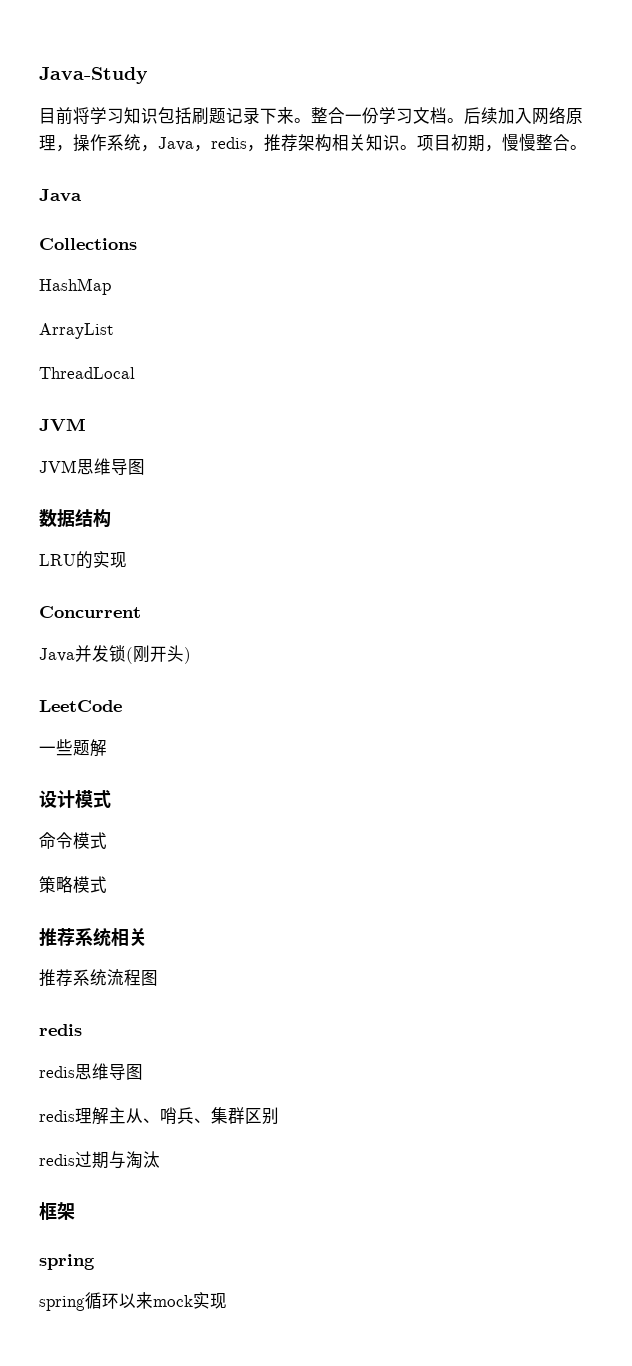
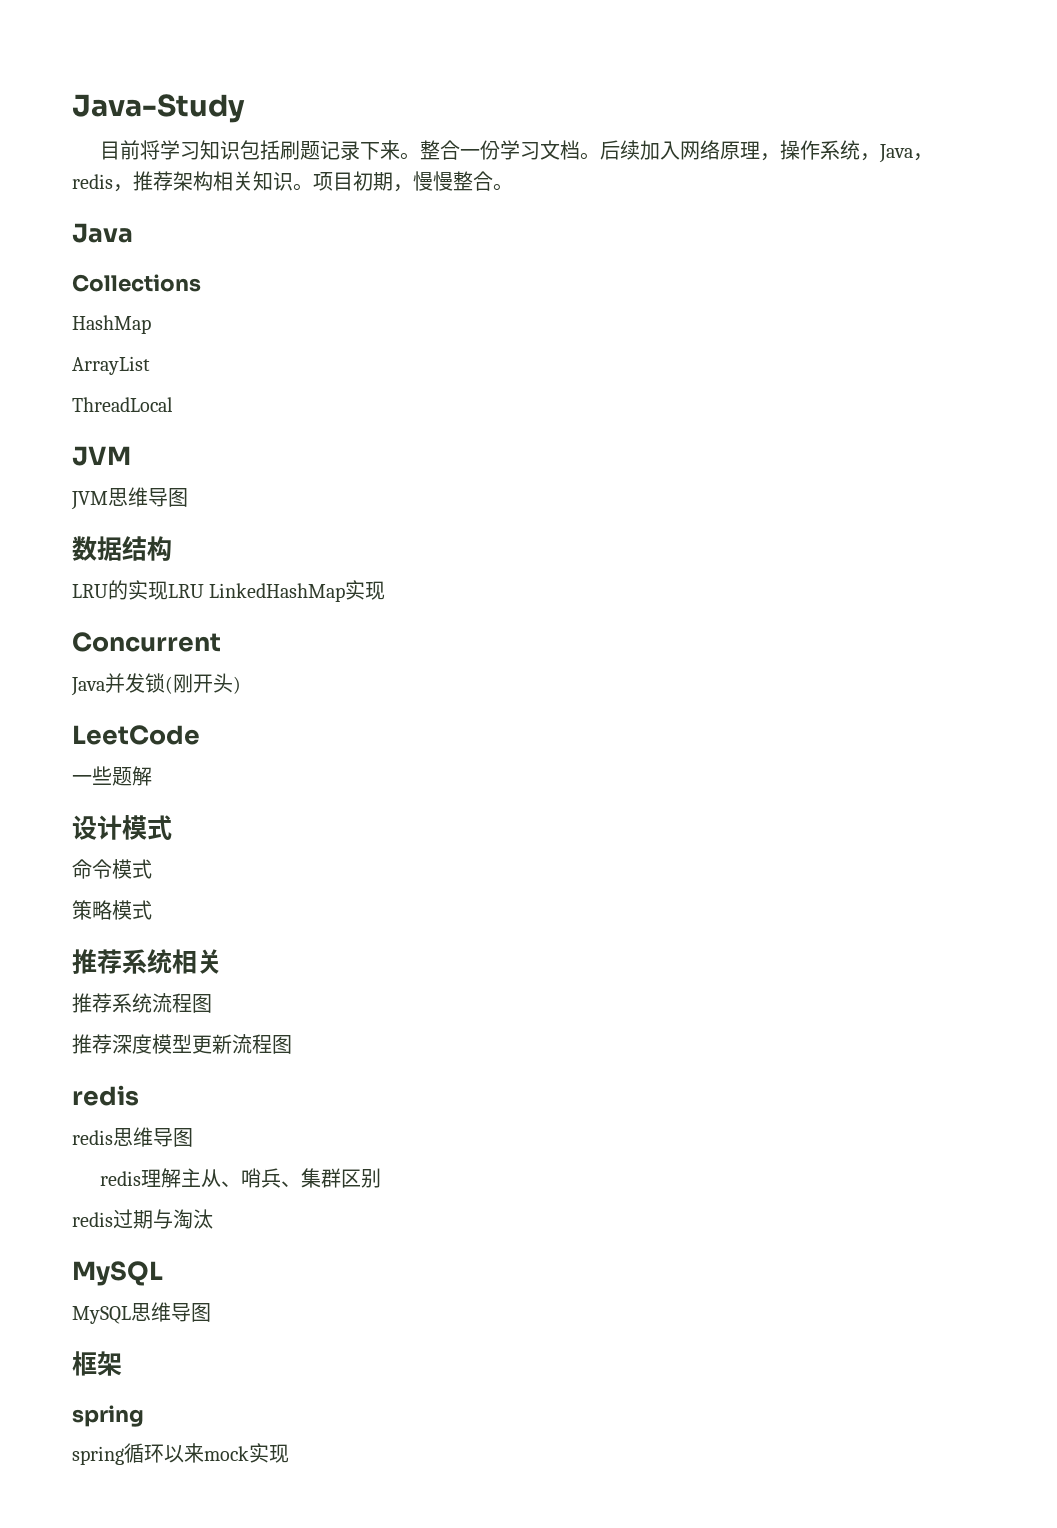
(127, 560) none -> [168,580,386,602] LRU LinkedHashMap实现
(158, 978) none -> [72,1034,292,1054] // 推荐深度模型更新流程图
(160, 1159) none -> [72,1261,163,1286] [72,1302,211,1324] // MySQL // MySQL思维导图

